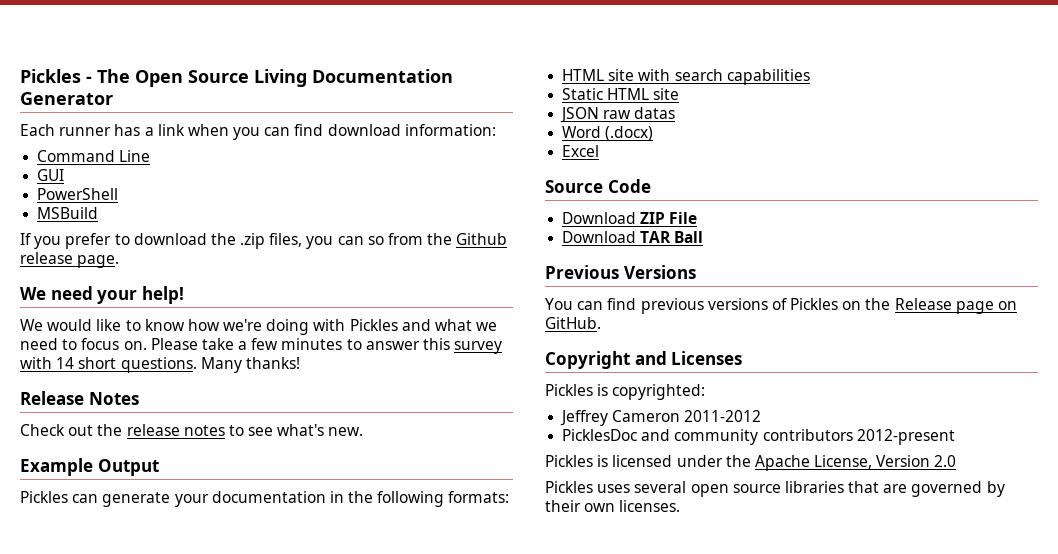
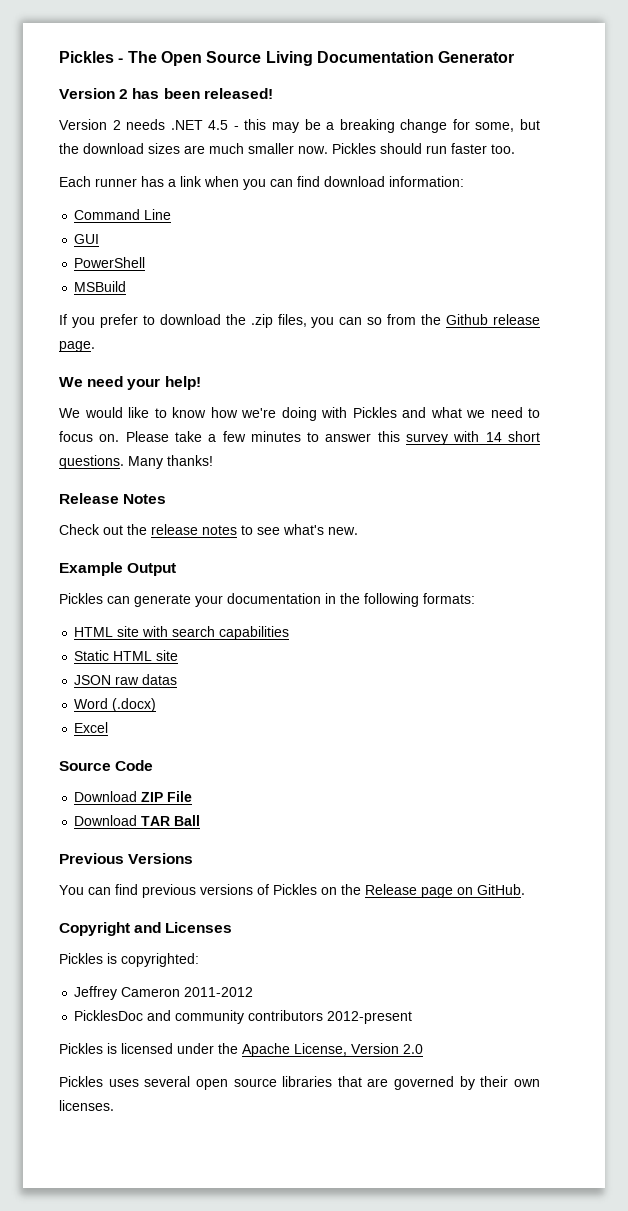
(113, 98) none -> [59,88,273,99] [59,119,540,133] [59,143,515,154] // Version 2 has been released! // Version 2 needs .NET 4.5 - this may be a breaking change for some, but the download sizes are much smaller now. Pickles should run faster too.

